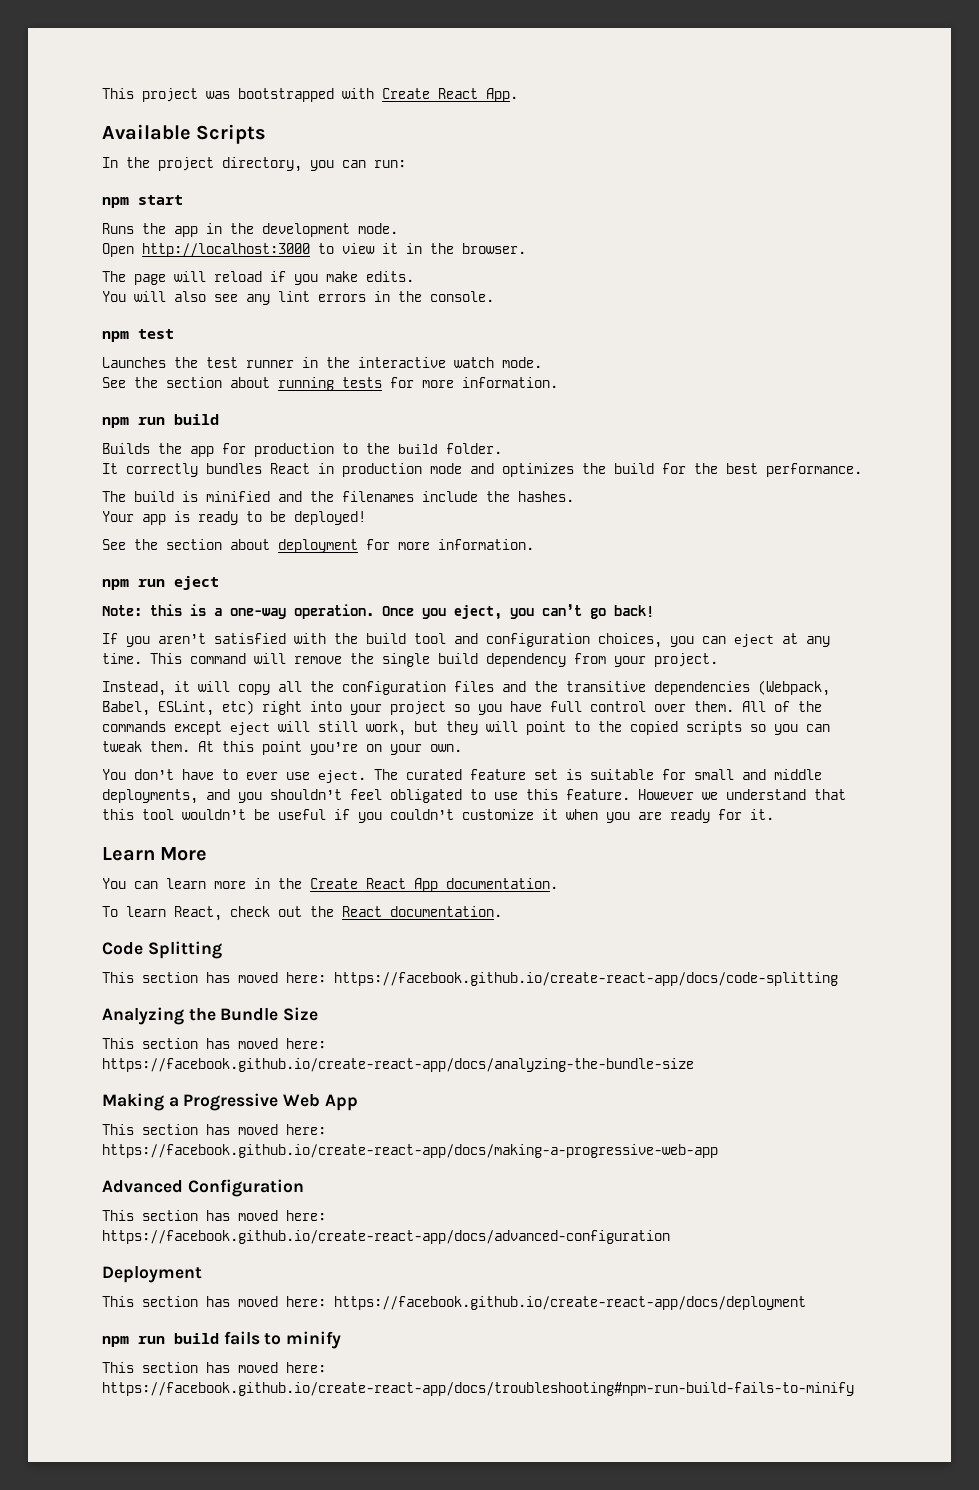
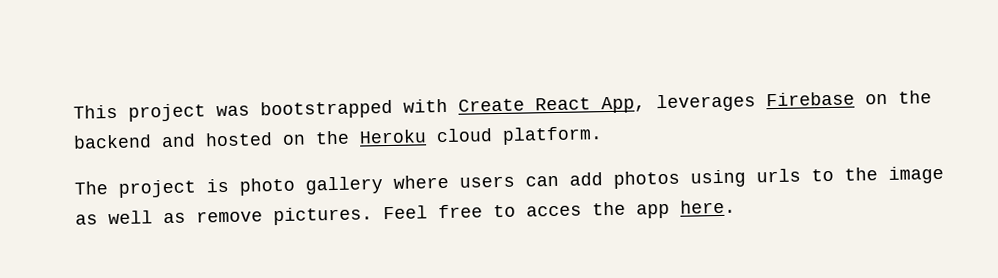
[486,88,518,102] [102,124,267,144] [102,157,406,172] [102,195,183,208] [102,223,398,237] [102,243,526,257] [102,271,414,285] [102,291,494,305] [102,329,174,342] [102,357,542,368] [102,377,558,391] [102,414,219,428] [102,443,502,457] [102,463,862,477] [102,491,574,502] [102,511,366,525] [102,539,534,553] [102,576,219,590] [102,604,654,620] [102,633,830,648] [102,653,718,667] [102,680,830,696] [102,700,822,716] [102,721,830,736] [102,741,462,755] [102,769,822,783] [102,789,846,804] [102,809,774,823] [102,847,208,861] [102,878,558,892] [102,906,502,921] [102,941,222,959] [102,972,838,986] [102,1007,319,1025] [102,1038,326,1049] [102,1058,694,1072] [102,1093,358,1111] [102,1124,326,1135] [102,1144,718,1158] [102,1179,304,1197] [102,1210,326,1221] [102,1230,670,1244] [102,1266,202,1283] [102,1296,806,1310] [102,1331,342,1349] [102,1362,326,1373] [102,1382,854,1396] App. // Available Scripts // In the project directory, you can run: // npm start // Runs the app in the development mode. // Open http://localhost:3000 to view it in the browser. // The page will reload if you make edits. // You will also see any lint errors in the console. // npm test // Launches the test runner in the interactive watch mode. // See the section about running tests for more information. // npm run build // Builds the app for production to the build folder. // It correctly bundles React in production mode and optimizes the build for the best performance. // The build is minified and the filenames include the hashes. // Your app is ready to be deployed! // See the section about deployment for more information. // npm run eject // Note: this is a one-way operation. Once you eject, you can’t go back! // If you aren’t satisfied with the build tool and configuration choices, you can eject at any time. This command will remove the single build dependency from your project. // Instead, it will copy all the configuration files and the transitive dependencies (Webpack, Babel, ESLint, etc) right into your project so you have full control over them. All of the commands except eject will still work, but they will point to the copied scripts so you can tweak them. At this point you’re on your own. // You don’t have to ever use eject. The curated feature set is suitable for small and middle deployments, and you shouldn’t feel obligated to use this feature. However we understand that this tool wouldn’t be useful if you couldn’t customize it when you are ready for it. // Learn More // You can learn more in the Create React App documentation. // To learn React, check out the React documentation. // Code Splitting // This section has moved here: https://facebook.github.io/create-react-app/docs/code-splitting // Analyzing the Bundle Size // This section has moved here: https://facebook.github.io/create-react-app/docs/analyzing-the-bundle-size // Making a Progressive Web App // This section has moved here: https://facebook.github.io/create-react-app/docs/making-a-progressive-web-app // Advanced Configuration // This section has moved here: https://facebook.github.io/create-react-app/docs/advanced-configuration // Deployment // This section has moved here: https://facebook.github.io/create-react-app/docs/deployment // npm run build fails to minify // This section has moved here: https://facebook.github.io/create-react-app/docs/troubleshooting#npm-run-build-fails-to-minify -> [601,90,932,114] [73,126,603,149] [74,165,944,198] [75,199,736,226] App, leverages Firebase on the backend and hosted on the Heroku cloud platform. // The project is photo gallery where users can add photos using urls to the image as well as remove pictures. Feel free to acces the app here.

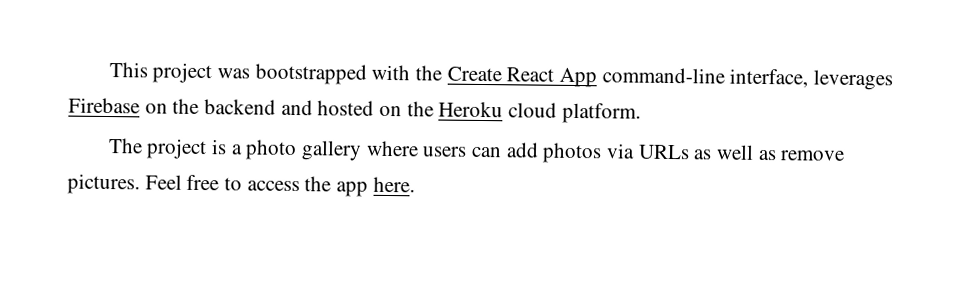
(448, 105) none -> [414,65,442,81] the
[601,96,646,114] App, -> [558,67,809,88] App command-line interface,
(229, 185) none -> [230,144,243,155] a
[690,165,944,188] using urls to the image -> [606,143,690,160] via URLs
[526,205,582,217] acces -> [246,180,300,192] access

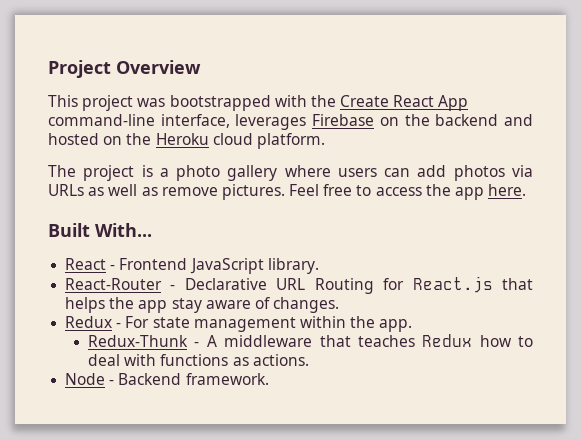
(108, 70) none -> [48,60,201,78] Project Overview //
(415, 184) none -> [48,223,152,237] [65,258,319,274] [65,276,533,294] [65,297,340,313] [65,316,413,332] [88,334,533,347] [88,354,309,366] [65,373,269,385] // Built With... // React - Frontend JavaScript library. // React-Router - Declarative URL Routing for React.js that helps the app stay aware of changes. // Redux - For state management within the app. // Redux-Thunk - A middleware that teaches Redux how to deal with functions as actions. // Node - Backend framework.

